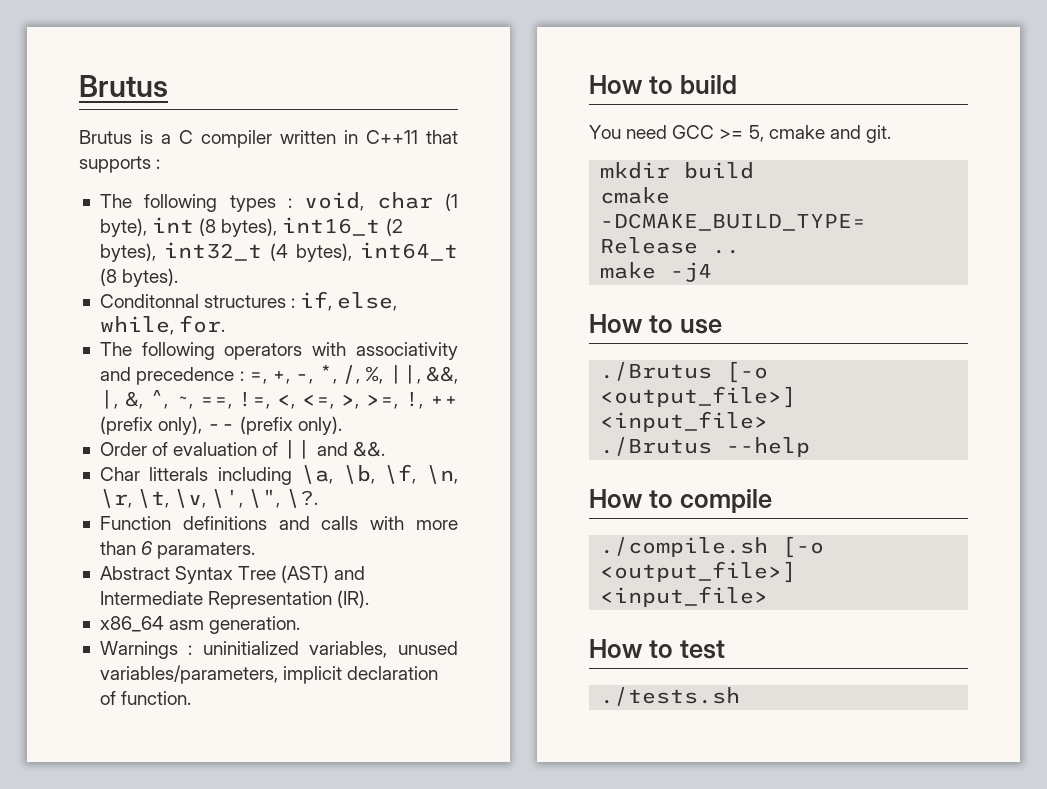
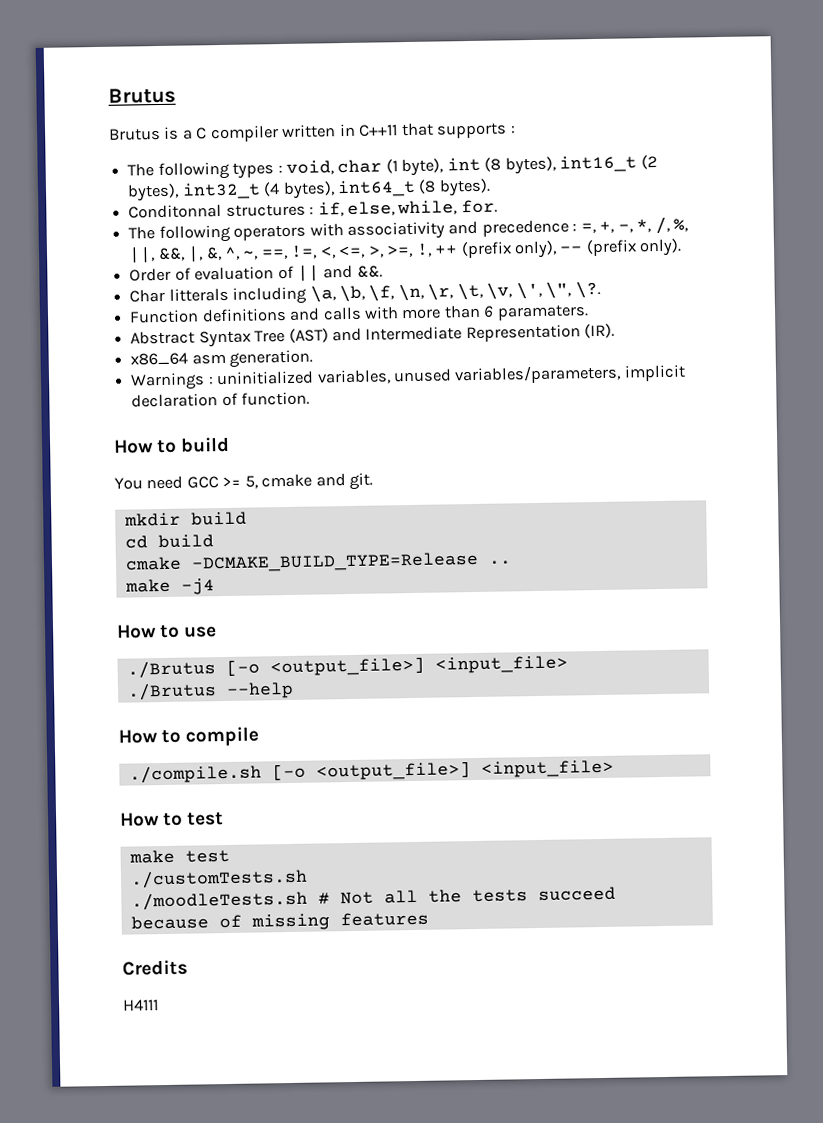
(755, 170) none -> [124,534,214,549] // cd build
[600,687,741,706] ./tests.sh -> [128,849,230,864] [129,868,308,889] [130,886,616,911] [130,911,429,931] [122,959,188,976] [122,999,159,1011] make test // ./customTests.sh // ./moodleTests.sh # Not all the tests succeed because of missing features // Credits // H4111

